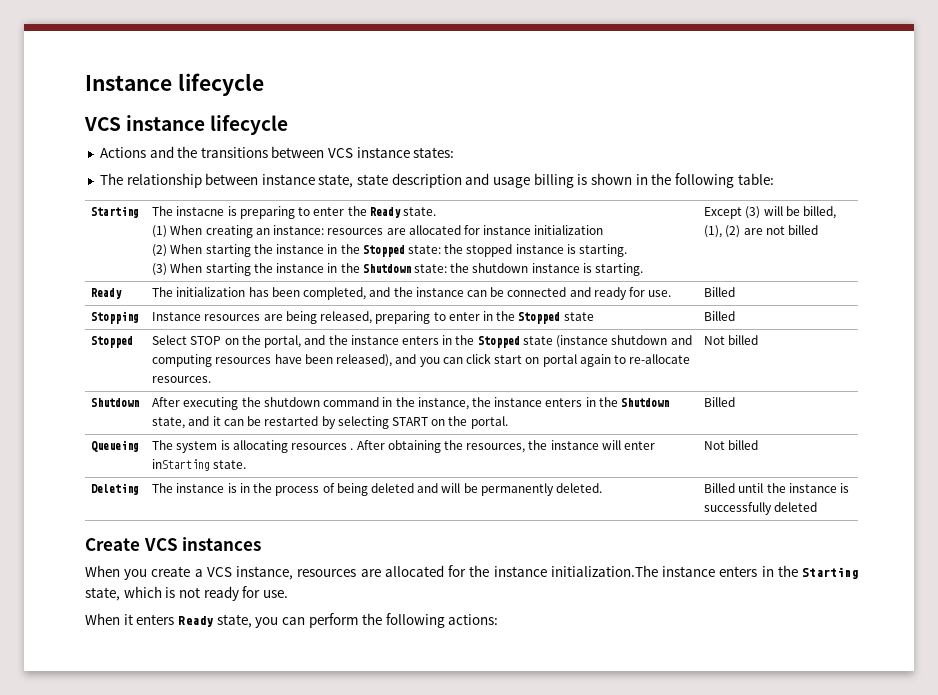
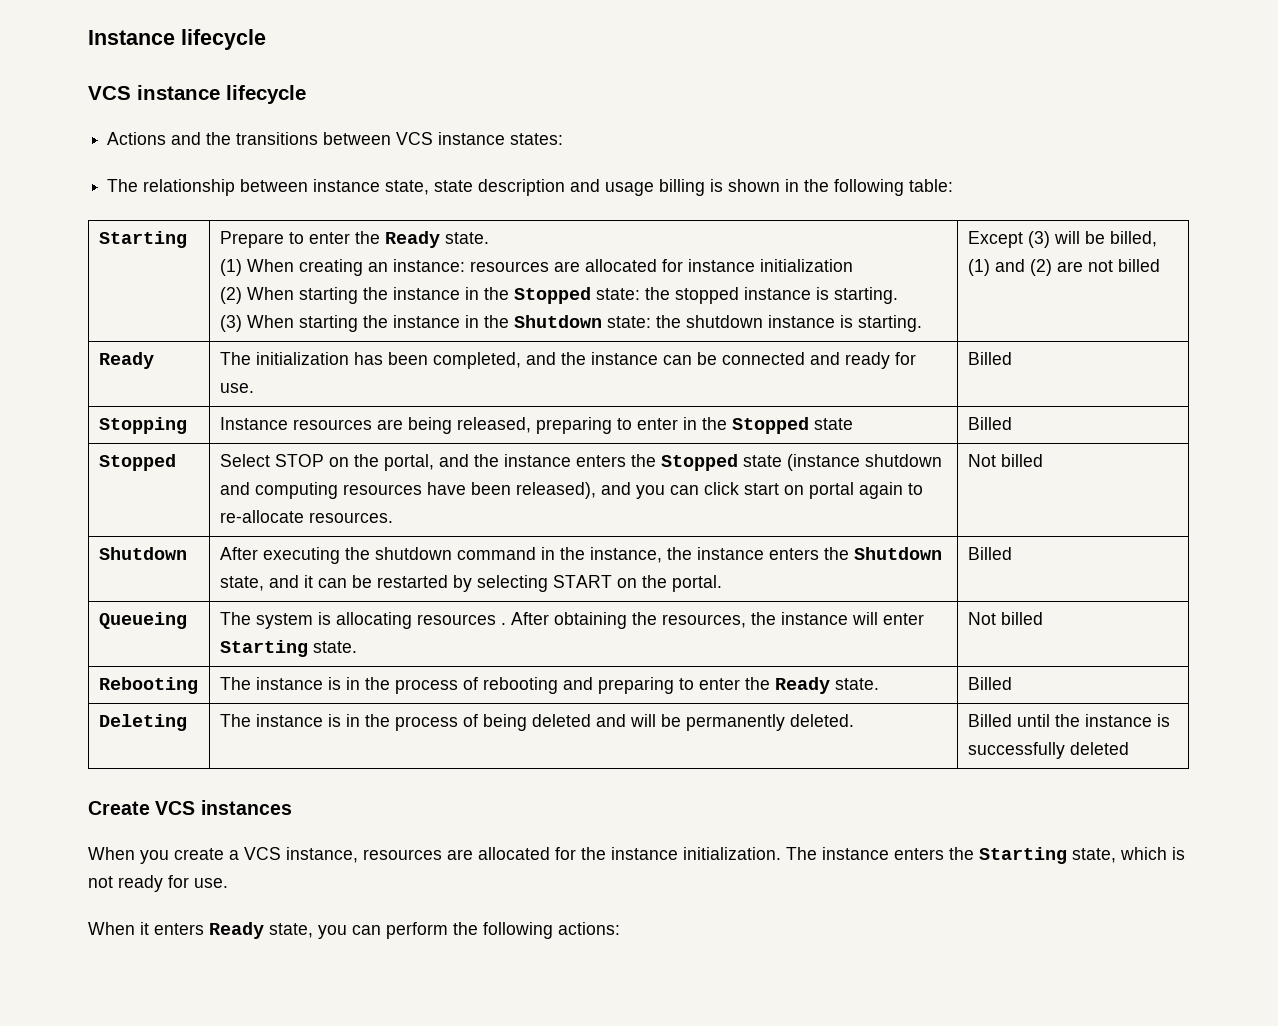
[152,206,295,219] The instacne is preparing -> [219,231,284,248] Prepare
[704,225,723,238] (1), -> [967,259,1025,276] (1) and
[442,335,453,345] in -> (626, 461) none
[585,397,596,407] in -> (819, 554) none
[152,459,211,471] inStarting -> [219,640,308,657] Starting
(759, 445) none -> [98,677,198,694] [219,677,879,694] [967,677,1012,690] // Rebooting | The instance is in the process of rebooting and preparing to enter the Ready state. | Billed
[550,565,774,577] initialization.The instance enters in -> [683,847,944,860] initialization. The instance enters

